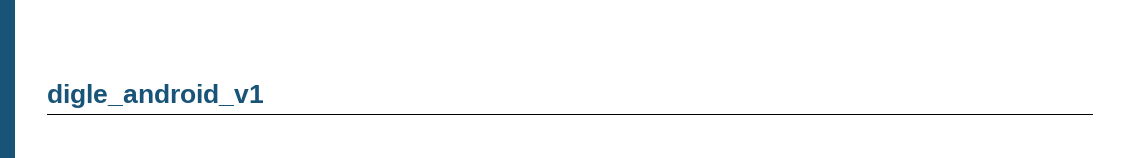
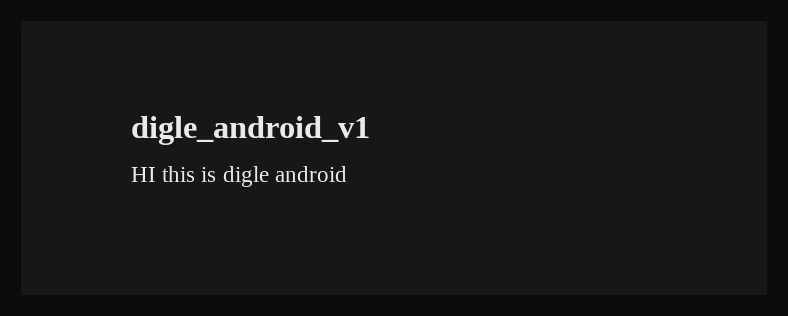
(264, 96) none -> [131,166,347,187] // HI this is digle android

